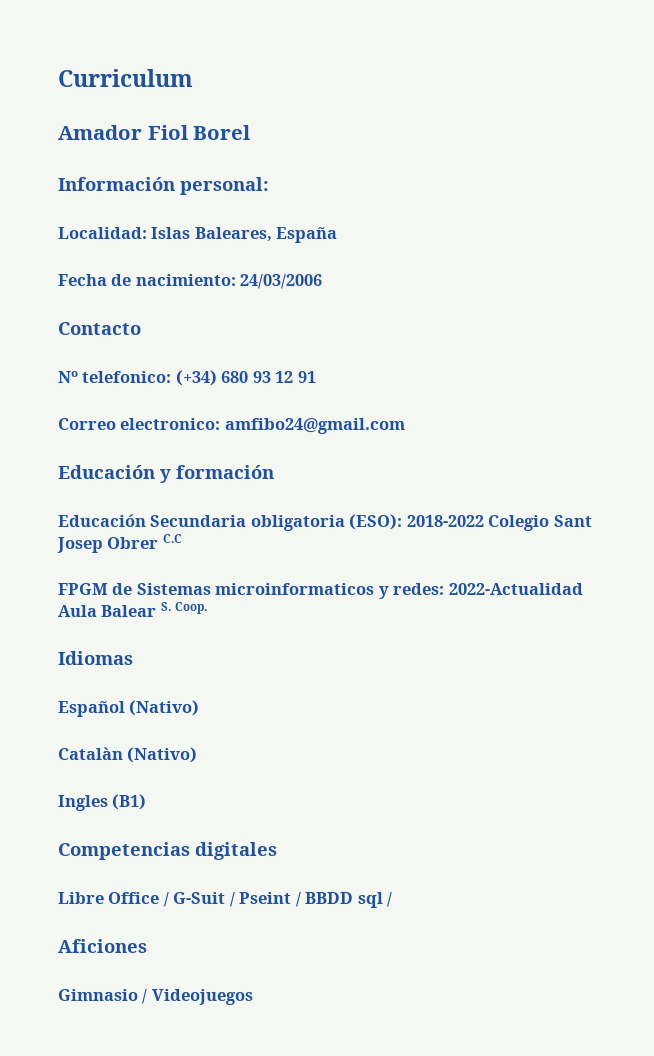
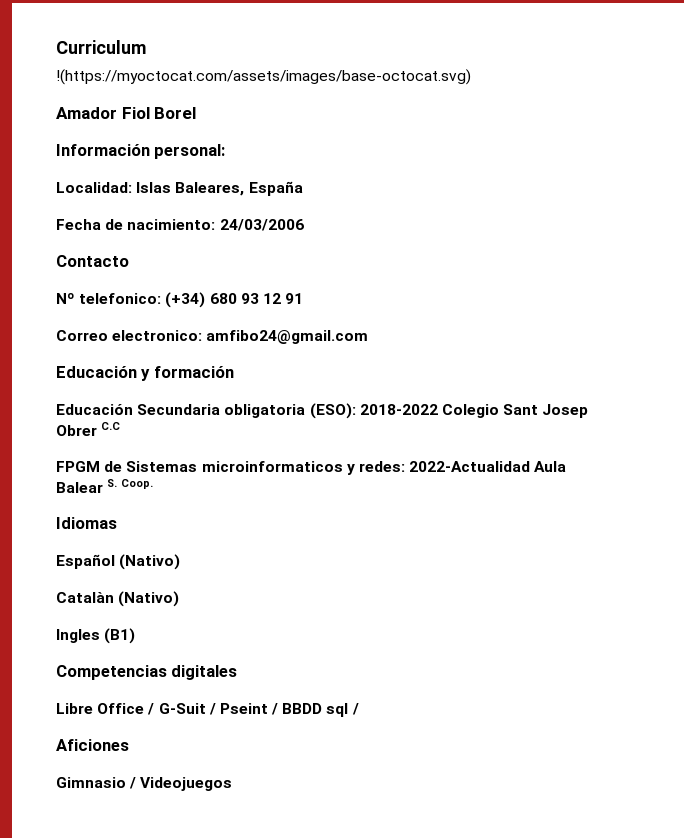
(193, 78) none -> [56,69,471,85] // !(https://myoctocat.com/assets/images/base-octocat.svg)

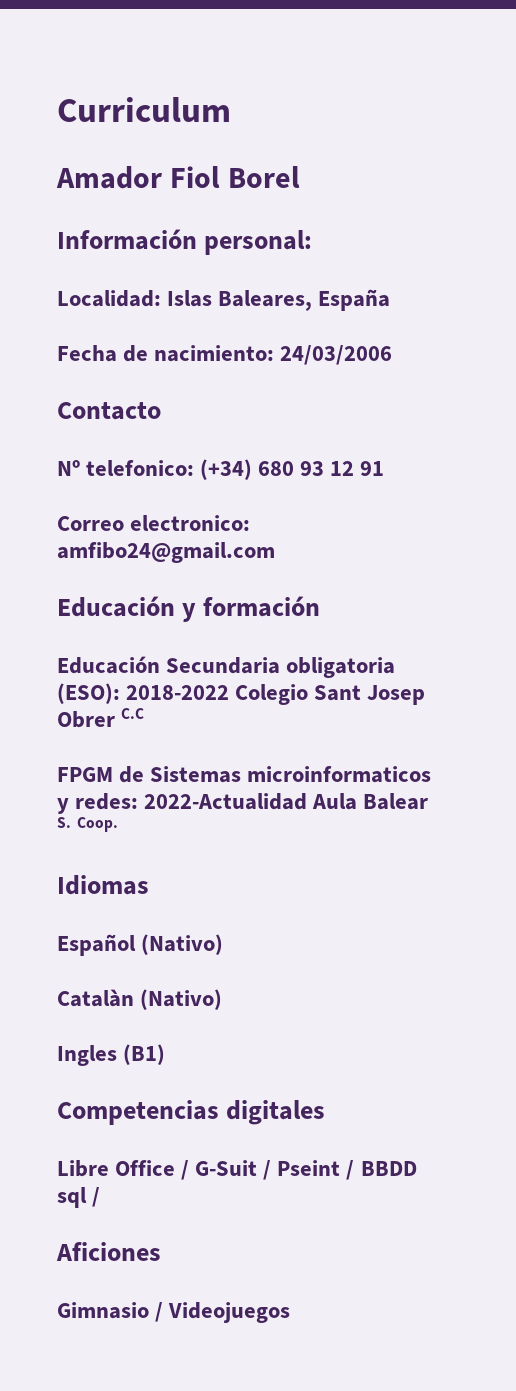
[56,69,471,85] // !(https://myoctocat.com/assets/images/base-octocat.svg) -> (231, 109) none

